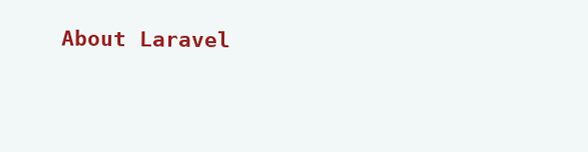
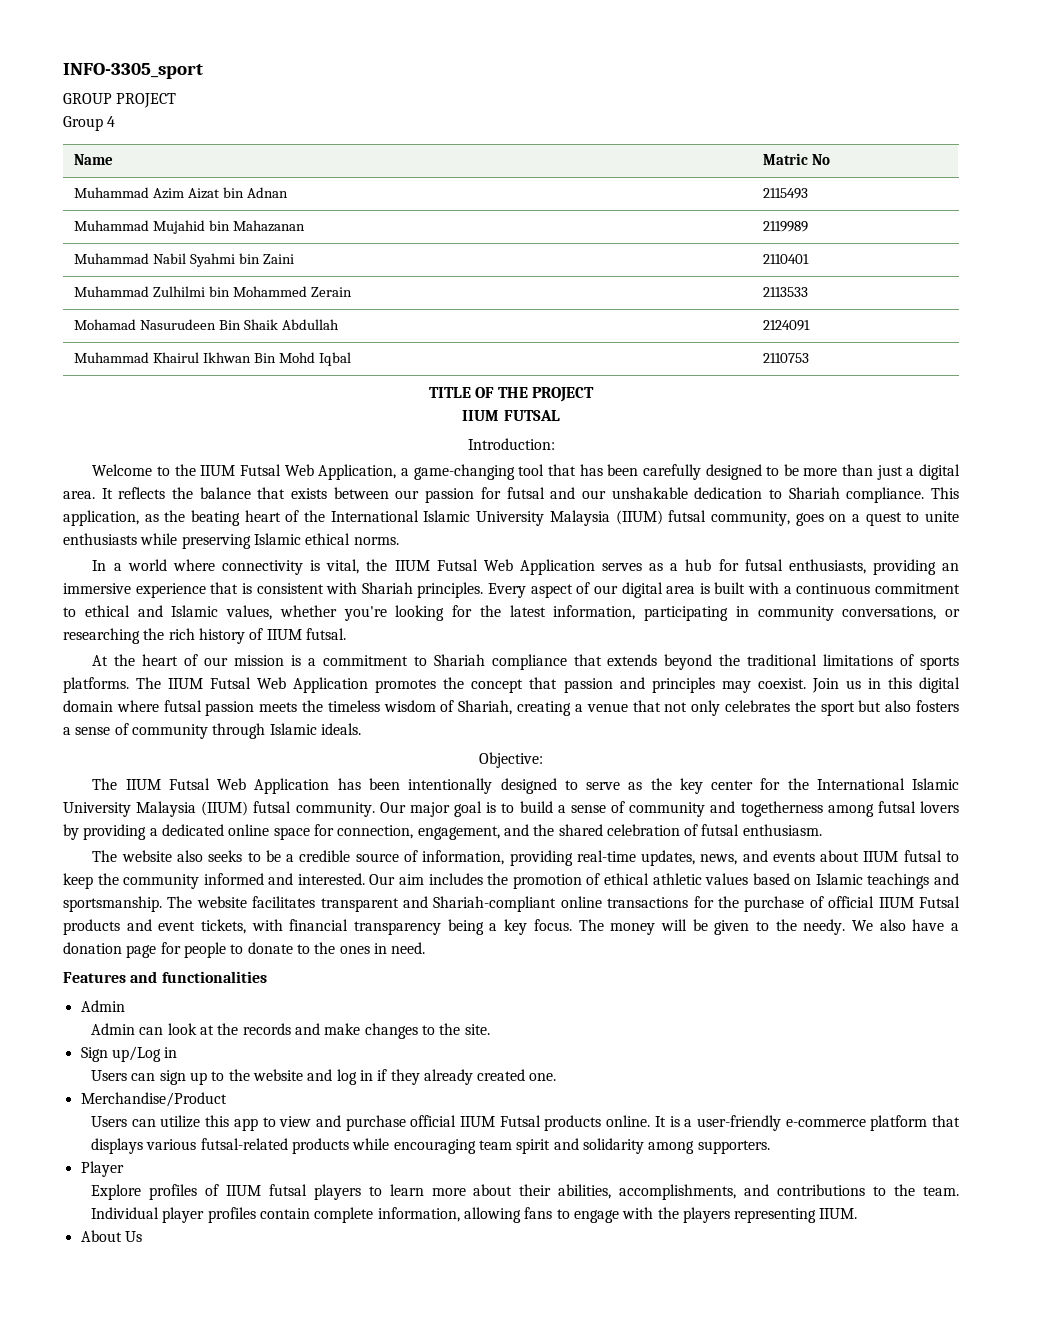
[61,29,231,48] About Laravel -> [63,63,203,79] [63,93,177,108] [63,116,116,131] [74,154,114,165] [763,153,830,165] [74,187,288,199] [763,188,809,199] [74,220,305,234] [763,221,809,232] [74,253,294,267] [763,254,810,264] [74,286,352,297] [763,287,809,297] [74,319,339,330] [763,320,811,331] [74,352,351,366] [763,353,810,363] [428,387,595,402] [462,410,560,421] [467,438,555,450] [92,464,960,480] [63,487,960,503] [63,510,960,526] [63,533,399,549] [92,559,960,575] [63,582,961,598] [63,605,960,621] [63,628,346,644] [92,654,960,670] [63,677,961,693] [63,700,960,716] [63,723,361,739] [479,752,543,768] [92,778,959,794] [63,801,959,817] [63,824,822,840] [92,850,960,866] [63,873,959,889] [63,896,960,912] [63,919,959,935] [63,942,426,958] [63,971,267,983] [80,1000,125,1012] [91,1023,490,1039] [80,1046,178,1062] [91,1069,557,1085] [80,1092,227,1107] [91,1115,961,1131] [91,1138,770,1154] [80,1161,124,1177] [91,1184,959,1200] [91,1207,858,1223] [80,1230,142,1242] INFO-3305_sport // GROUP PROJECT // Group 4 // Name | Matric No // Muhammad Azim Aizat bin Adnan | 2115493 // Muhammad Mujahid bin Mahazanan | 2119989 // Muhammad Nabil Syahmi bin Zaini | 2110401 // Muhammad Zulhilmi bin Mohammed Zerain | 2113533 // Mohamad Nasurudeen Bin Shaik Abdullah | 2124091 // Muhammad Khairul Ikhwan Bin Mohd Iqbal | 2110753 // TITLE OF THE PROJECT // IIUM FUTSAL // Introduction: // Welcome to the IIUM Futsal Web Application, a game-changing tool that has been carefully designed to be more than just a digital area. It reflects the balance that exists between our passion for futsal and our unshakable dedication to Shariah compliance. This application, as the beating heart of the International Islamic University Malaysia (IIUM) futsal community, goes on a quest to unite enthusiasts while preserving Islamic ethical norms. // In a world where connectivity is vital, the IIUM Futsal Web Application serves as a hub for futsal enthusiasts, providing an immersive experience that is consistent with Shariah principles. Every aspect of our digital area is built with a continuous commitment to ethical and Islamic values, whether you're looking for the latest information, participating in community conversations, or researching the rich history of IIUM futsal. // At the heart of our mission is a commitment to Shariah compliance that extends beyond the traditional limitations of sports platforms. The IIUM Futsal Web Application promotes the concept that passion and principles may coexist. Join us in this digital domain where futsal passion meets the timeless wisdom of Shariah, creating a venue that not only celebrates the sport but also fosters a sense of community through Islamic ideals. // Objective: // The IIUM Futsal Web Application has been intentionally designed to serve as the key center for the International Islamic University Malaysia (IIUM) futsal community. Our major goal is to build a sense of community and togetherness among futsal lovers by providing a dedicated online space for connection, engagement, and the shared celebration of futsal enthusiasm. // The website also seeks to be a credible source of information, providing real-time updates, news, and events about IIUM futsal to keep the community informed and interested. Our aim includes the promotion of ethical athletic values based on Islamic teachings and sportsmanship. The website facilitates transparent and Shariah-compliant online transactions for the purchase of official IIUM Futsal products and event tickets, with financial transparency being a key focus. The money will be given to the needy. We also have a donation page for people to donate to the ones in need. // Features and functionalities // Admin // Admin can look at the records and make changes to the site. // Sign up/Log in // Users can sign up to the website and log in if they already created one. // Merchandise/Product // Users can utilize this app to view and purchase official IIUM Futsal products online. It is a user-friendly e-commerce platform that displays various futsal-related products while encouraging team spirit and solidarity among supporters. // Player // Explore profiles of IIUM futsal players to learn more about their abilities, accomplishments, and contributions to the team. Individual player profiles contain complete information, allowing fans to engage with the players representing IIUM. // About Us

